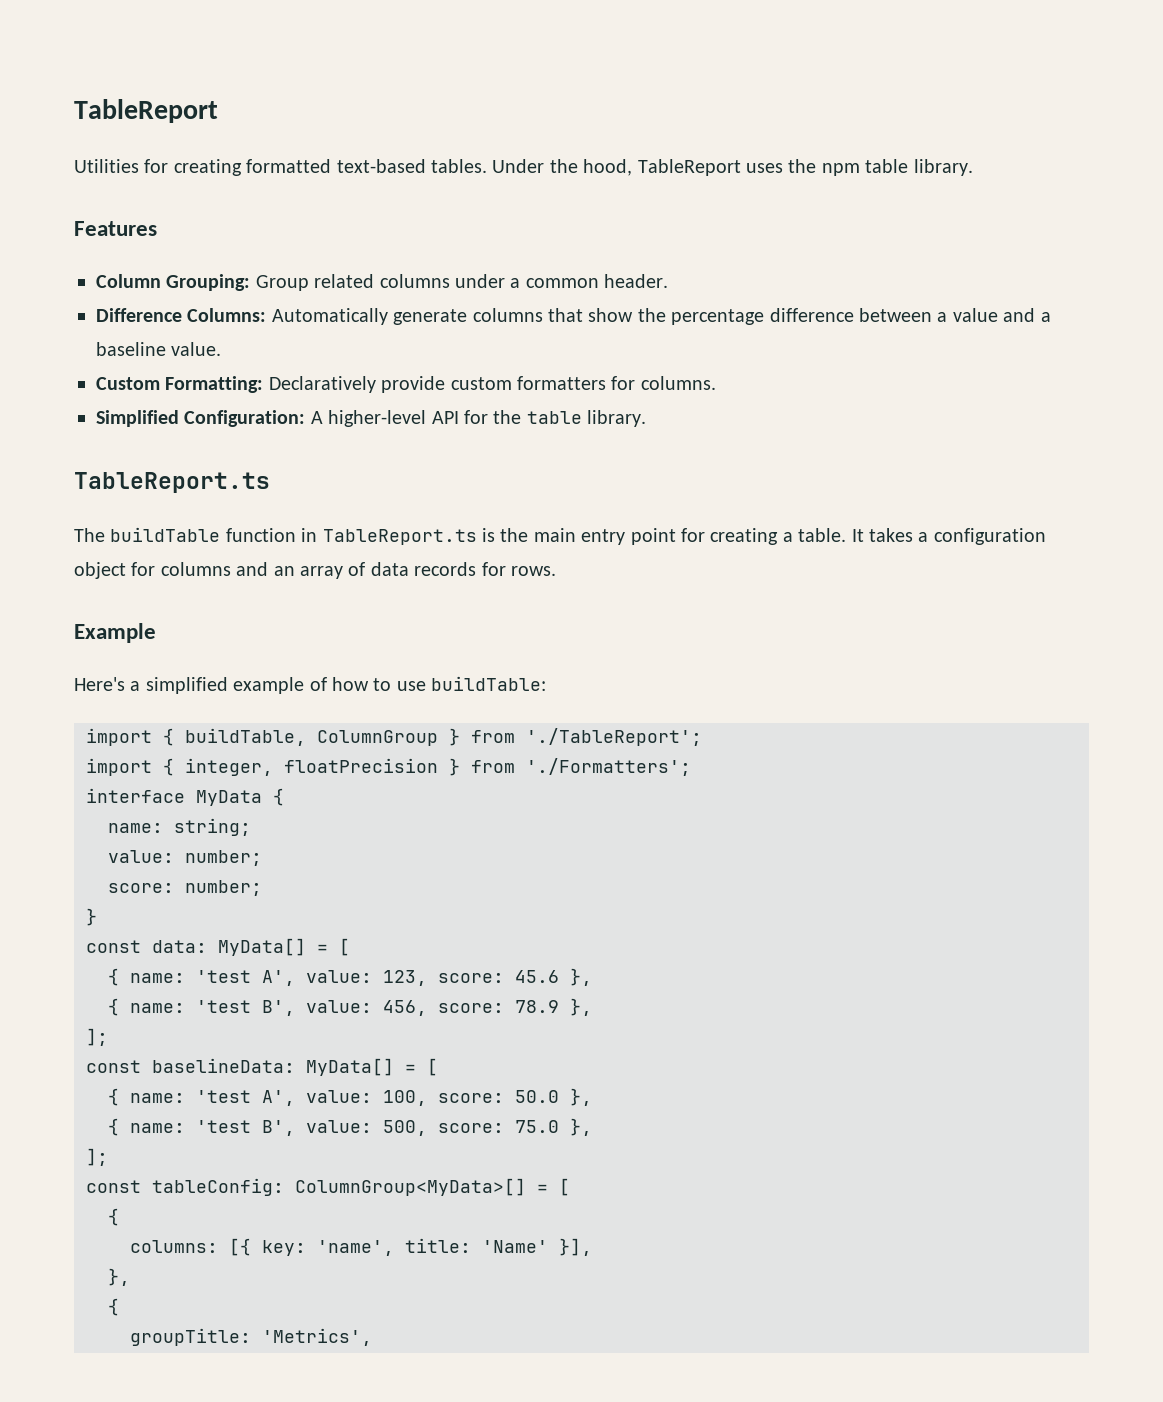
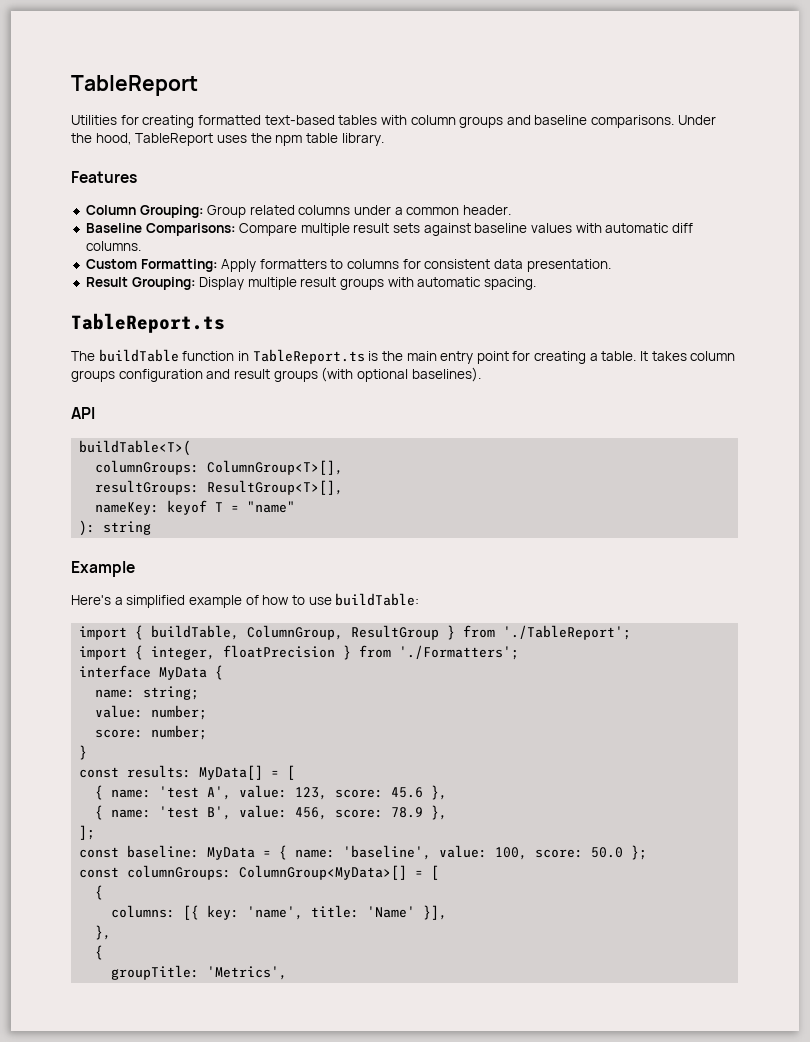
[431,159,487,173] tables. -> [338,115,675,128] tables with column groups and baseline comparisons.
[96,308,1051,325] [96,342,222,356] [96,376,716,393] [96,410,647,427] Difference Columns: Automatically generate columns that show the percentage difference between a value and a baseline value. // Custom Formatting: Declaratively provide custom formatters for columns. // Simplified Configuration: A higher-level API for the table library. -> [85,223,693,236] [85,241,141,251] [85,259,611,272] [85,277,537,290] Baseline Comparisons: Compare multiple result sets against baseline values with automatic diff columns. // Custom Formatting: Apply formatters to columns for consistent data presentation. // Result Grouping: Display multiple result groups with automatic spacing.
[918,528,1046,545] [74,562,556,579] a configuration object for columns and an array of data records for rows. -> [690,351,736,361] [71,367,481,382] [71,407,95,419] [79,440,192,456] [95,460,344,475] [95,480,344,495] [95,500,296,515] [79,520,152,536] column groups configuration and result groups (with optional baselines). // API // buildTable<T>( // columnGroups: ColumnGroup<T>[], // resultGroups: ResultGroup<T>[], // nameKey: keyof T = "name" // ): string
[317,730,438,746] ColumnGroup -> [247,625,440,640] ColumnGroup, ResultGroup
[152,940,207,953] data: -> [127,765,192,778] results:
[152,1058,438,1076] [108,1088,592,1106] [108,1118,592,1136] [86,1148,108,1166] [86,1178,284,1196] baselineData: MyData[] = [ // { name: 'test A', value: 100, score: 50.0 }, // { name: 'test B', value: 500, score: 75.0 }, // ]; // const tableConfig: -> [127,845,648,860] [79,865,232,880] baseline: MyData = { name: 'baseline', value: 100, score: 50.0 }; // const columnGroups:

